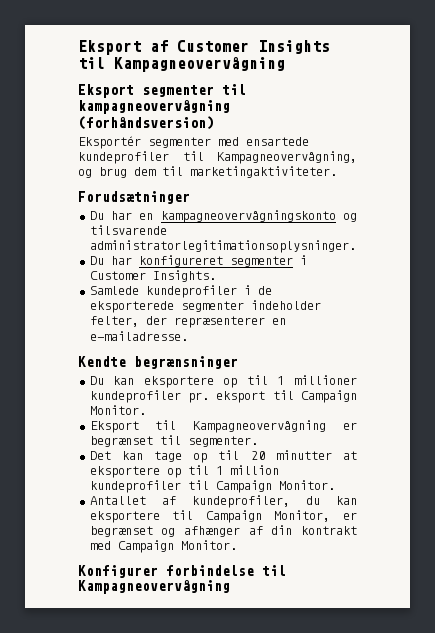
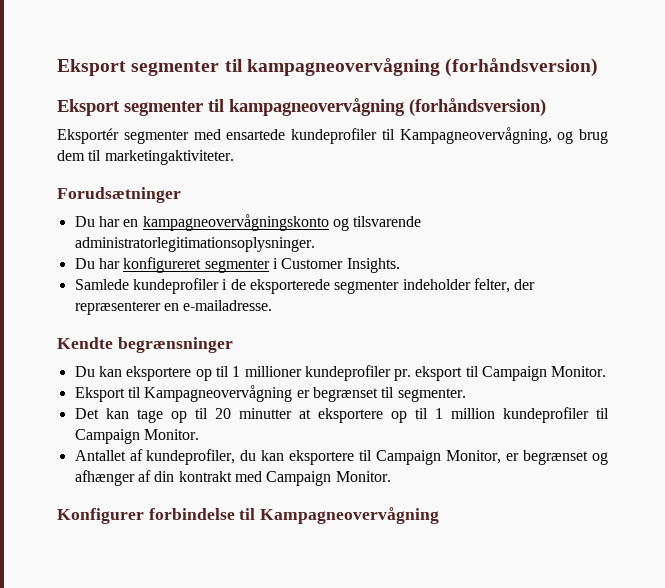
[78,40,330,55] [78,57,285,72] Eksport af Customer Insights til Kampagneovervågning -> [57,58,599,77] Eksport segmenter til kampagneovervågning (forhåndsversion)

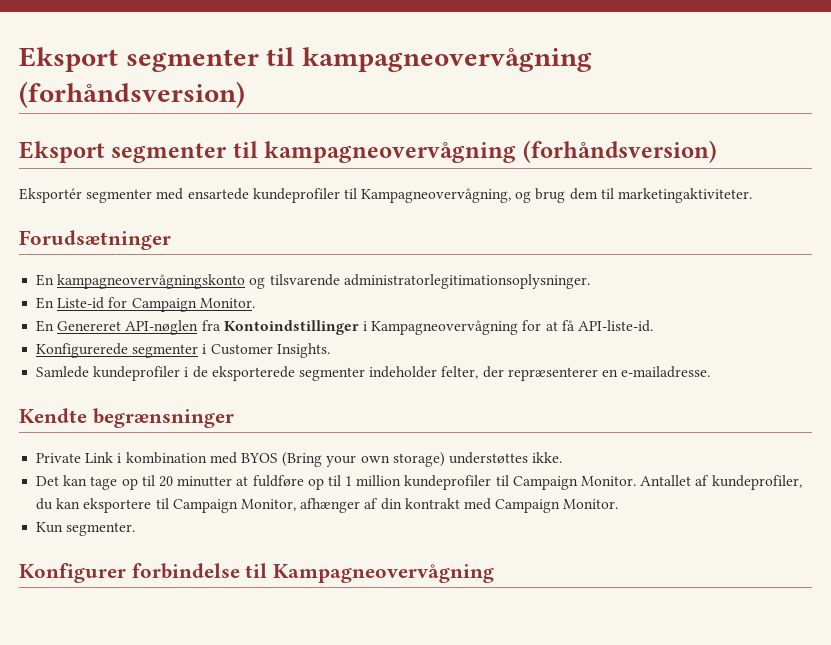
[74,216,139,227] Du har en -> [36,274,55,286] En
[74,257,202,273] Du har konfigureret -> [36,297,255,312] [36,320,653,335] [36,343,129,358] En Liste-id for Campaign Monitor. // En Genereret API-nøglen fra Kontoindstillinger i Kampagneovervågning for at få API-liste-id. // Konfigurerede
[74,365,607,381] [74,385,466,402] Du kan eksportere op til 1 millioner kundeprofiler pr. eksport til Campaign Monitor. // Eksport til Kampagneovervågning er begrænset til segmenter. -> [36,452,563,467] Private Link i kombination med BYOS (Bring your own storage) understøttes ikke.
[317,408,383,423] eksportere -> [252,475,304,487] fuldføre
(199, 434) // -> (637, 481) none
[506,450,608,465] er begrænset og -> (296, 505) none
(391, 476) none -> [36,522,136,536] // Kun segmenter.

